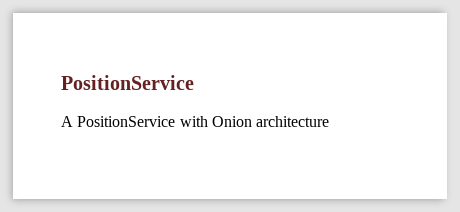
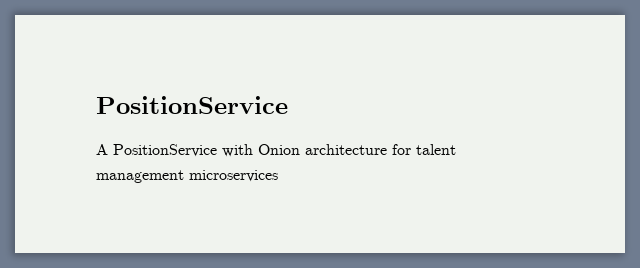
(330, 121) none -> [392,144,456,155] [96,170,278,183] for talent management microservices

